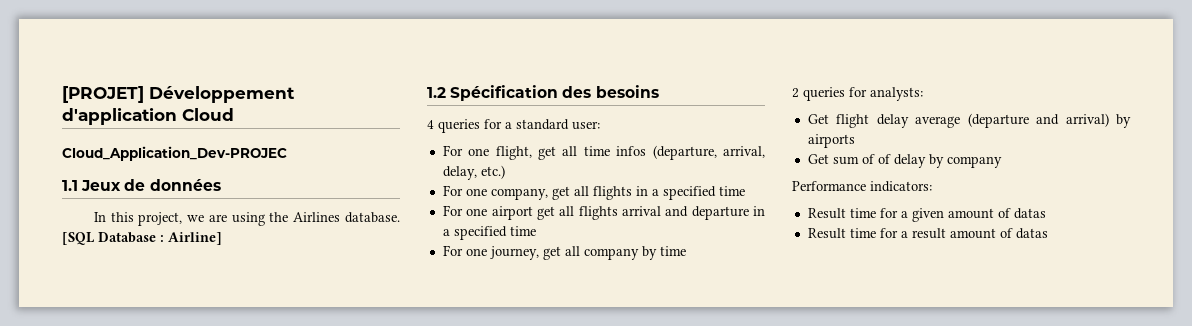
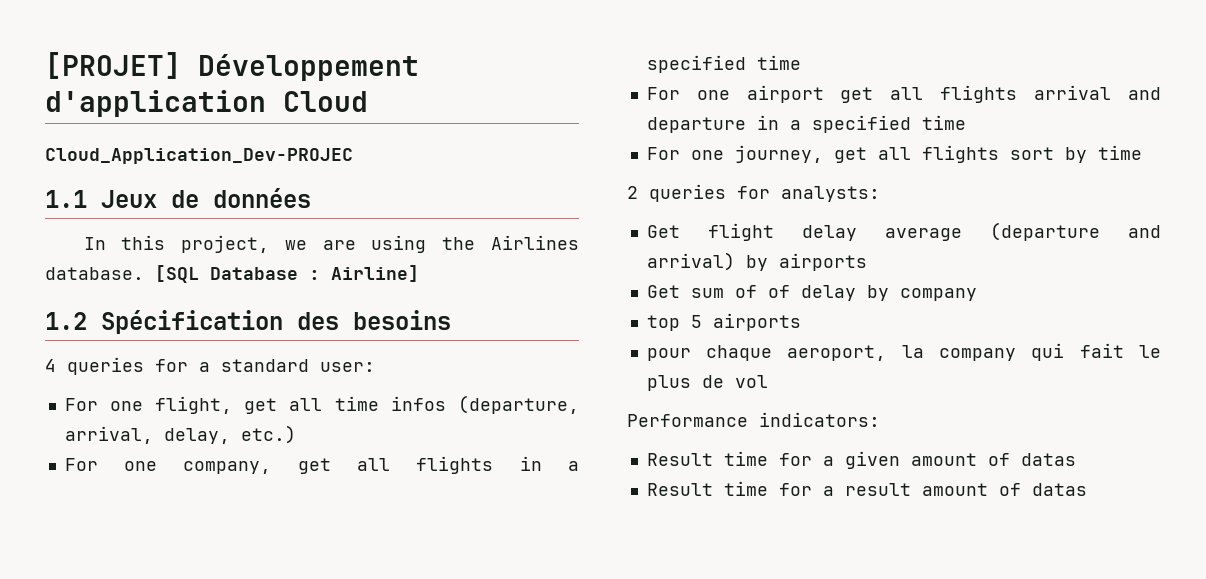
[583,248,639,260] company -> [921,145,1054,163] flights sort
(1002, 162) none -> [646,313,801,331] [646,343,1161,361] [646,375,768,391] // top 5 airports // pour chaque aeroport, la company qui fait le plus de vol

